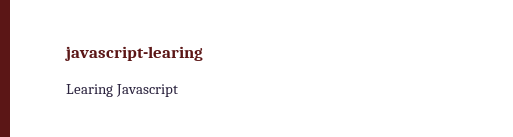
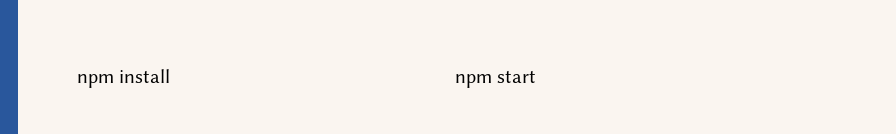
[65,46,203,61] [66,84,178,97] javascript-learing // Learing Javascript -> [77,69,171,88] [455,70,537,88] npm install // npm start

